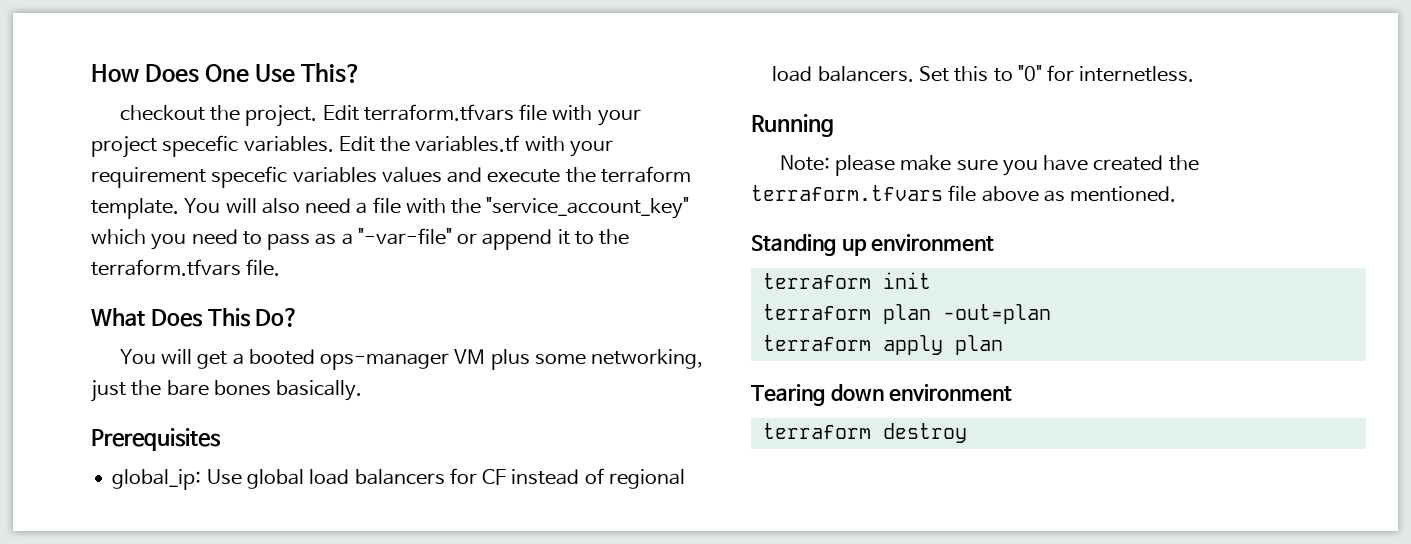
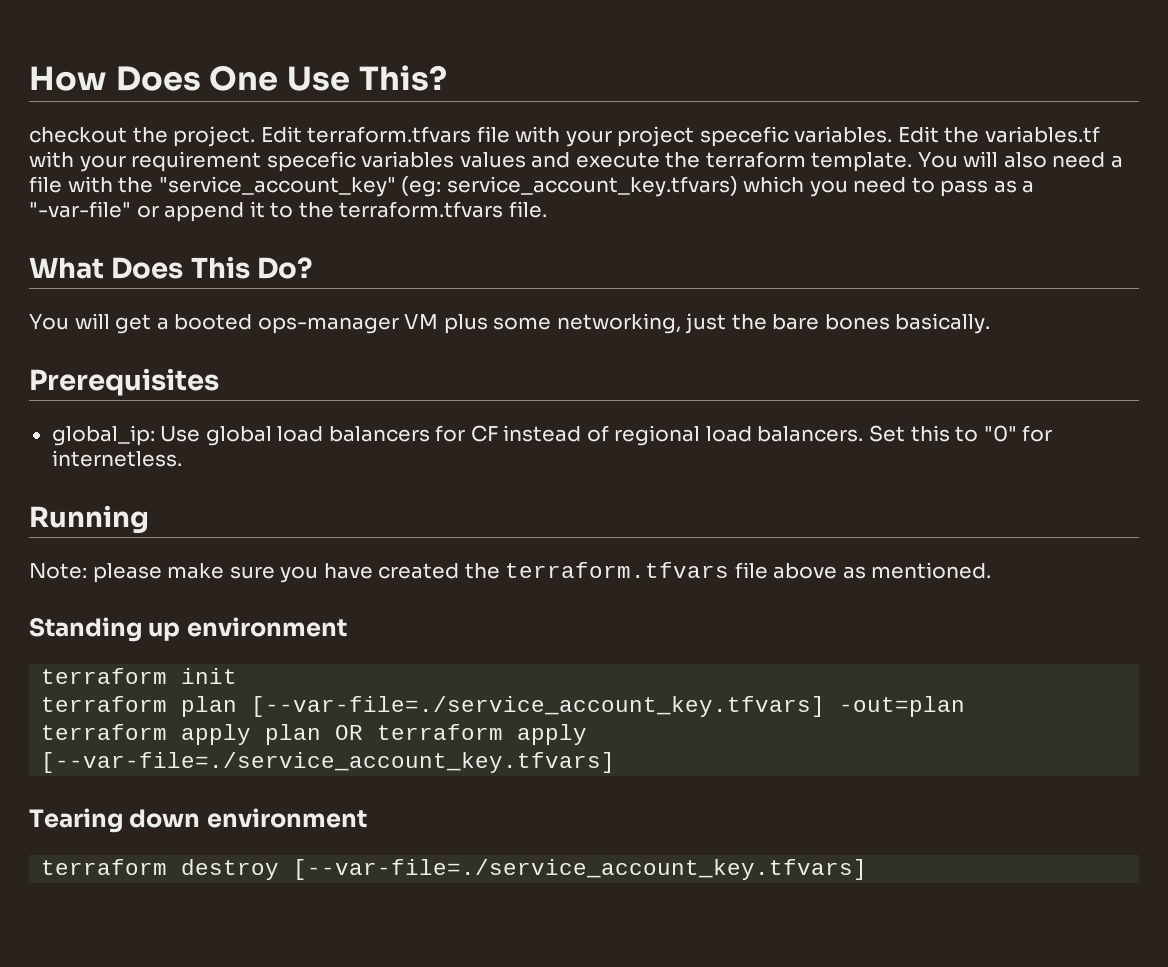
(690, 208) none -> [401,176,738,197] (eg: service_account_key.tfvars)
(931, 314) none -> [251,696,826,717] [--var-file=./service_account_key.tfvars]
(1003, 345) none -> [335,724,588,745] [41,752,616,773] OR terraform apply [--var-file=./service_account_key.tfvars]
(967, 433) none -> [293,859,868,880] [--var-file=./service_account_key.tfvars]

